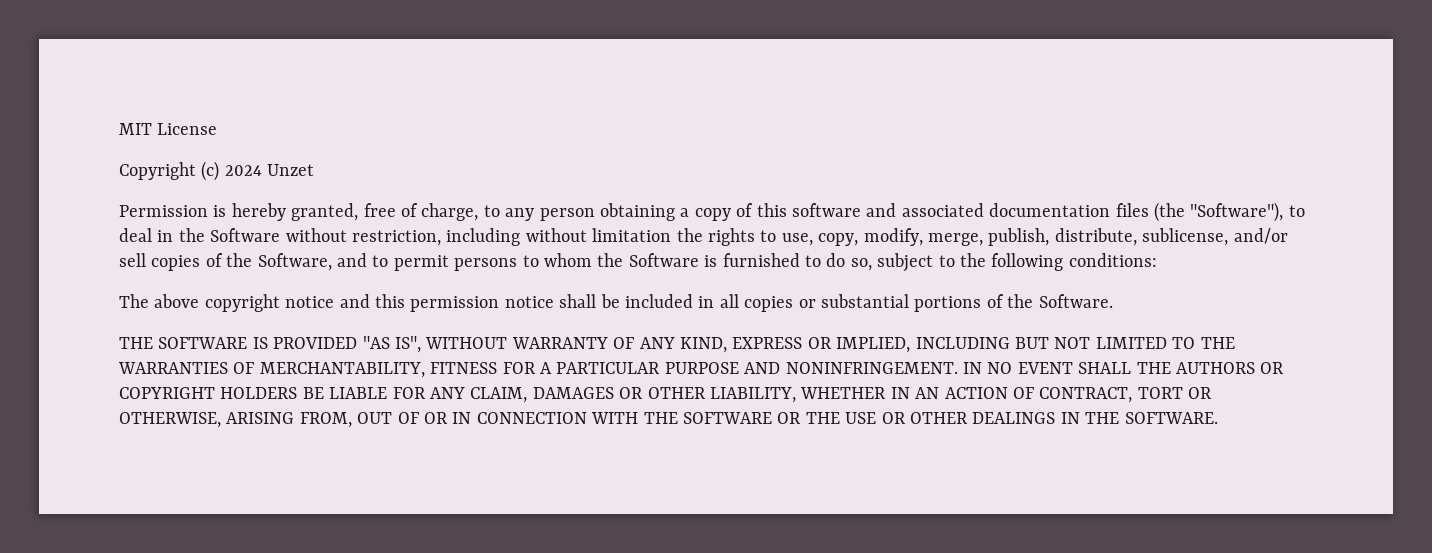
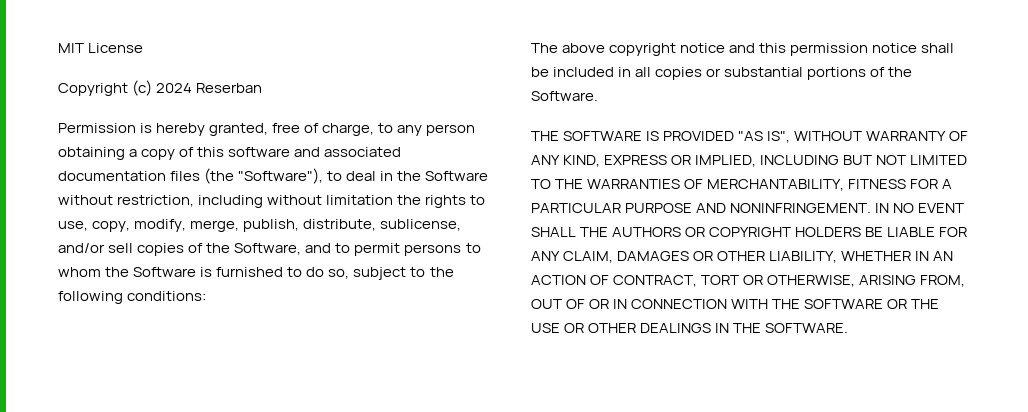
[267,164,315,176] Unzet -> [196,83,263,93] Reserban

